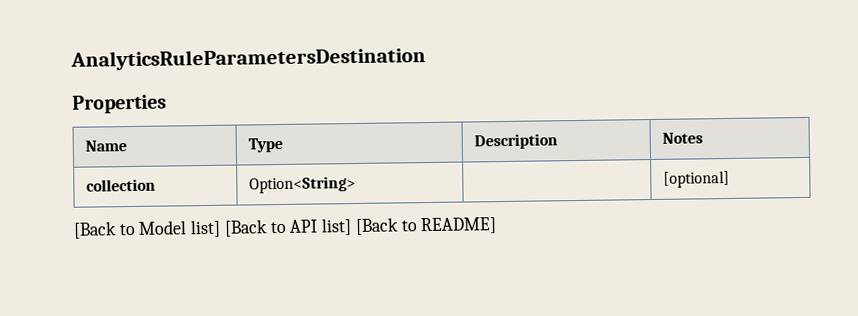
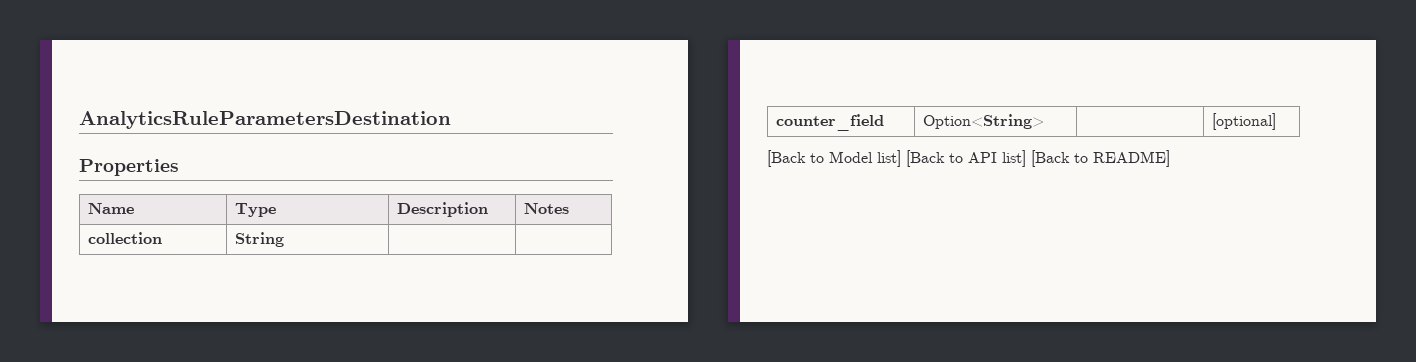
(157, 185) none -> [235,232,285,247] [776,114,885,131] | String | | // counter_field

